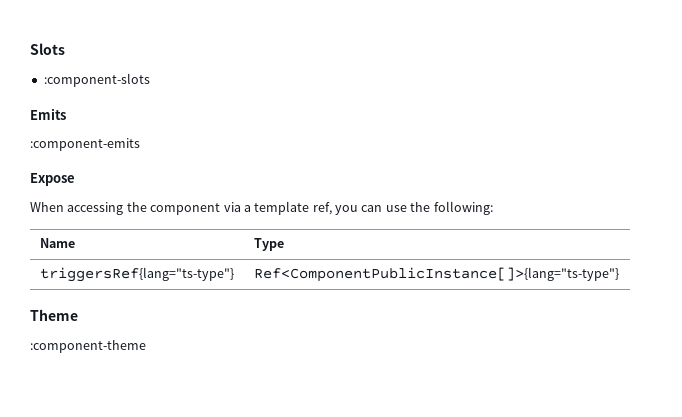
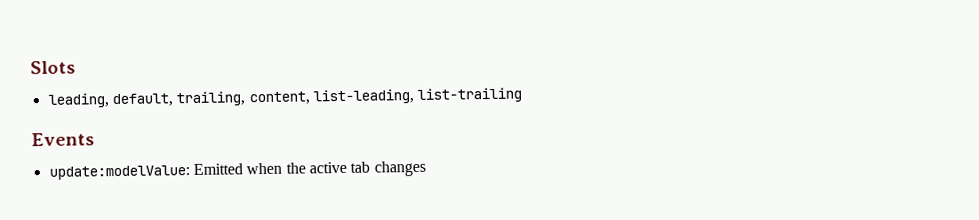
[43,73,150,87] [30,108,66,120] [30,138,140,151] [30,173,75,186] [30,201,493,215] [39,238,75,248] [253,238,284,251] [39,267,234,282] [253,267,619,282] [30,309,78,321] [30,340,146,353] :component-slots // Emits // :component-emits // Expose // When accessing the component via a template ref, you can use the following: // Name | Type // triggersRef{lang="ts-type"} | Ref<ComponentPublicInstance[]>{lang="ts-type"} // Theme // :component-theme -> [47,87,523,108] [31,132,95,147] [48,160,426,180] leading, default, trailing, content, list-leading, list-trailing // Events // update:modelValue: Emitted when the active tab changes

